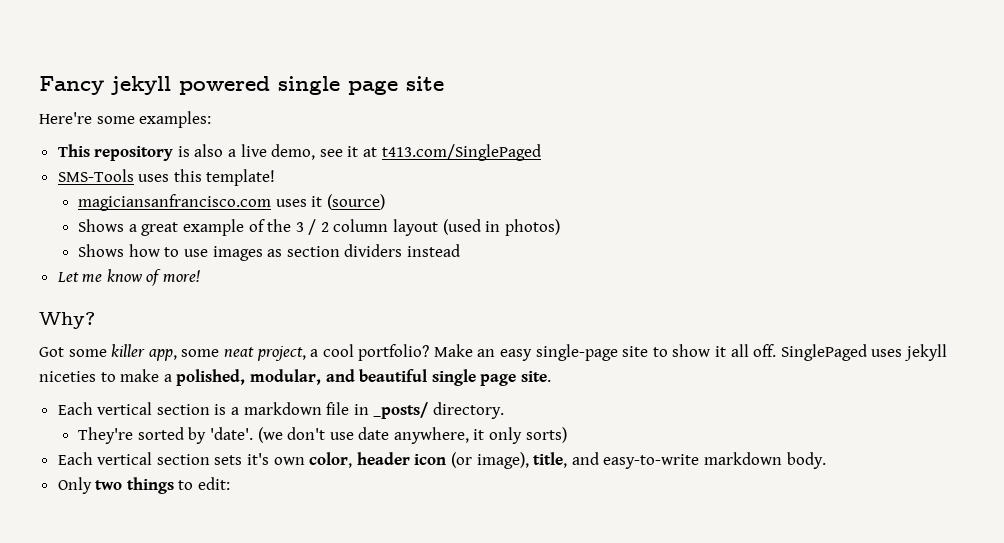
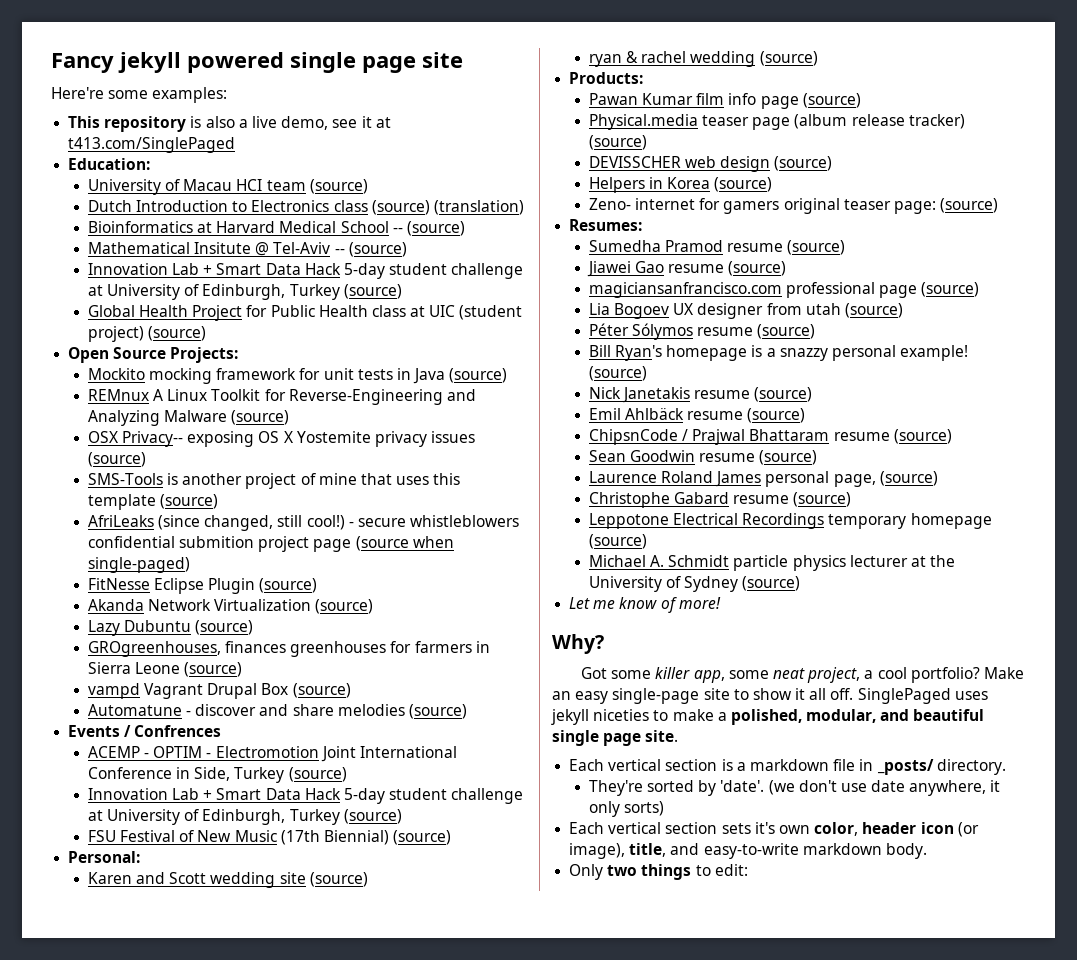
[57,169,276,186] SMS-Tools uses this template! -> [68,158,151,170] [87,179,368,195] [87,200,524,215] [87,221,465,236] [87,242,407,257] [87,263,524,279] [87,284,402,300] [87,305,523,321] [87,326,206,342] [68,347,239,363] [87,368,508,384] [87,389,476,405] [87,410,290,426] [87,431,476,447] [87,452,146,467] [87,473,461,489] [87,494,218,510] [87,515,520,531] [87,536,454,552] [87,557,190,573] [87,578,318,594] [87,599,374,614] [87,620,254,636] [87,641,490,657] [87,662,243,677] [87,683,351,699] [87,704,467,719] [68,725,222,737] [87,746,457,762] [87,767,347,783] [87,788,524,804] [87,809,402,825] [87,830,452,845] [68,851,141,863] [87,872,368,888] [588,51,818,67] [569,72,644,84] [588,93,861,109] [588,114,965,130] [588,135,647,150] [588,156,833,172] [588,177,773,193] [588,198,999,214] [569,219,643,231] [588,240,846,255] [586,261,787,277] Education: // University of Macau HCI team (source) // Dutch Introduction to Electronics class (source) (translation) // Bioinformatics at Harvard Medical School -- (source) // Mathematical Insitute @ Tel-Aviv -- (source) // Innovation Lab + Smart Data Hack 5-day student challenge at University of Edinburgh, Turkey (source) // Global Health Project for Public Health class at UIC (student project) (source) // Open Source Projects: // Mockito mocking framework for unit tests in Java (source) // REMnux A Linux Toolkit for Reverse-Engineering and Analyzing Malware (source) // OSX Privacy-- exposing OS X Yostemite privacy issues (source) // SMS-Tools is another project of mine that uses this template (source) // AfriLeaks (since changed, still cool!) - secure whistleblowers confidential submition project page (source when single-paged) // FitNesse Eclipse Plugin (source) // Akanda Network Virtualization (source) // Lazy Dubuntu (source) // GROgreenhouses, finances greenhouses for farmers in Sierra Leone (source) // vampd Vagrant Drupal Box (source) // Automatune - discover and share melodies (source) // Events / Confrences // ACEMP - OPTIM - Electromotion Joint International Conference in Side, Turkey (source) // Innovation Lab + Smart Data Hack 5-day student challenge at University of Edinburgh, Turkey (source) // FSU Festival of New Music (17th Biennial) (source) // Personal: // Karen and Scott wedding site (source) // ryan & rachel wedding (source) // Products: // Pawan Kumar film info page (source) // Physical.media teaser page (album release tracker) (source) // DEVISSCHER web design (source) // Helpers in Korea (source) // Zeno- internet for gamers original teaser page: (source) // Resumes: // Sumedha Pramod resume (source) // Jiawei Gao resume (source)
[275,194,385,210] [78,219,560,236] [78,244,460,261] uses it (source) // Shows a great example of the 3 / 2 column layout (used in photos) // Shows how to use images as section dividers instead -> [785,282,980,298] [588,303,903,319] [588,323,816,340] [588,345,969,361] [588,366,647,381] [588,387,813,403] [588,408,806,423] [588,429,952,445] [588,450,818,465] [588,471,938,487] [588,492,852,508] [588,513,992,529] [588,534,647,549] [588,555,956,571] [588,576,801,592] professional page (source) // Lia Bogoev UX designer from utah (source) // Péter Sólymos resume (source) // Bill Ryan's homepage is a snazzy personal example! (source) // Nick Janetakis resume (source) // Emil Ahlbäck resume (source) // ChipsnCode / Prajwal Bhattaram resume (source) // Sean Goodwin resume (source) // Laurence Roland James personal page, (source) // Christophe Gabard resume (source) // Leppotone Electrical Recordings temporary homepage (source) // Michael A. Schmidt particle physics lecturer at the University of Sydney (source)

